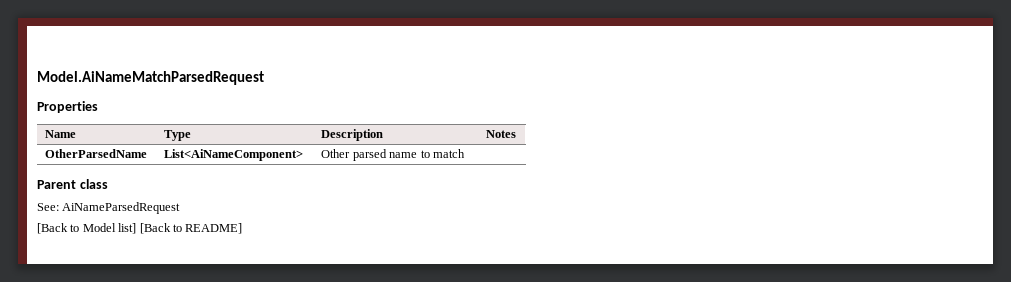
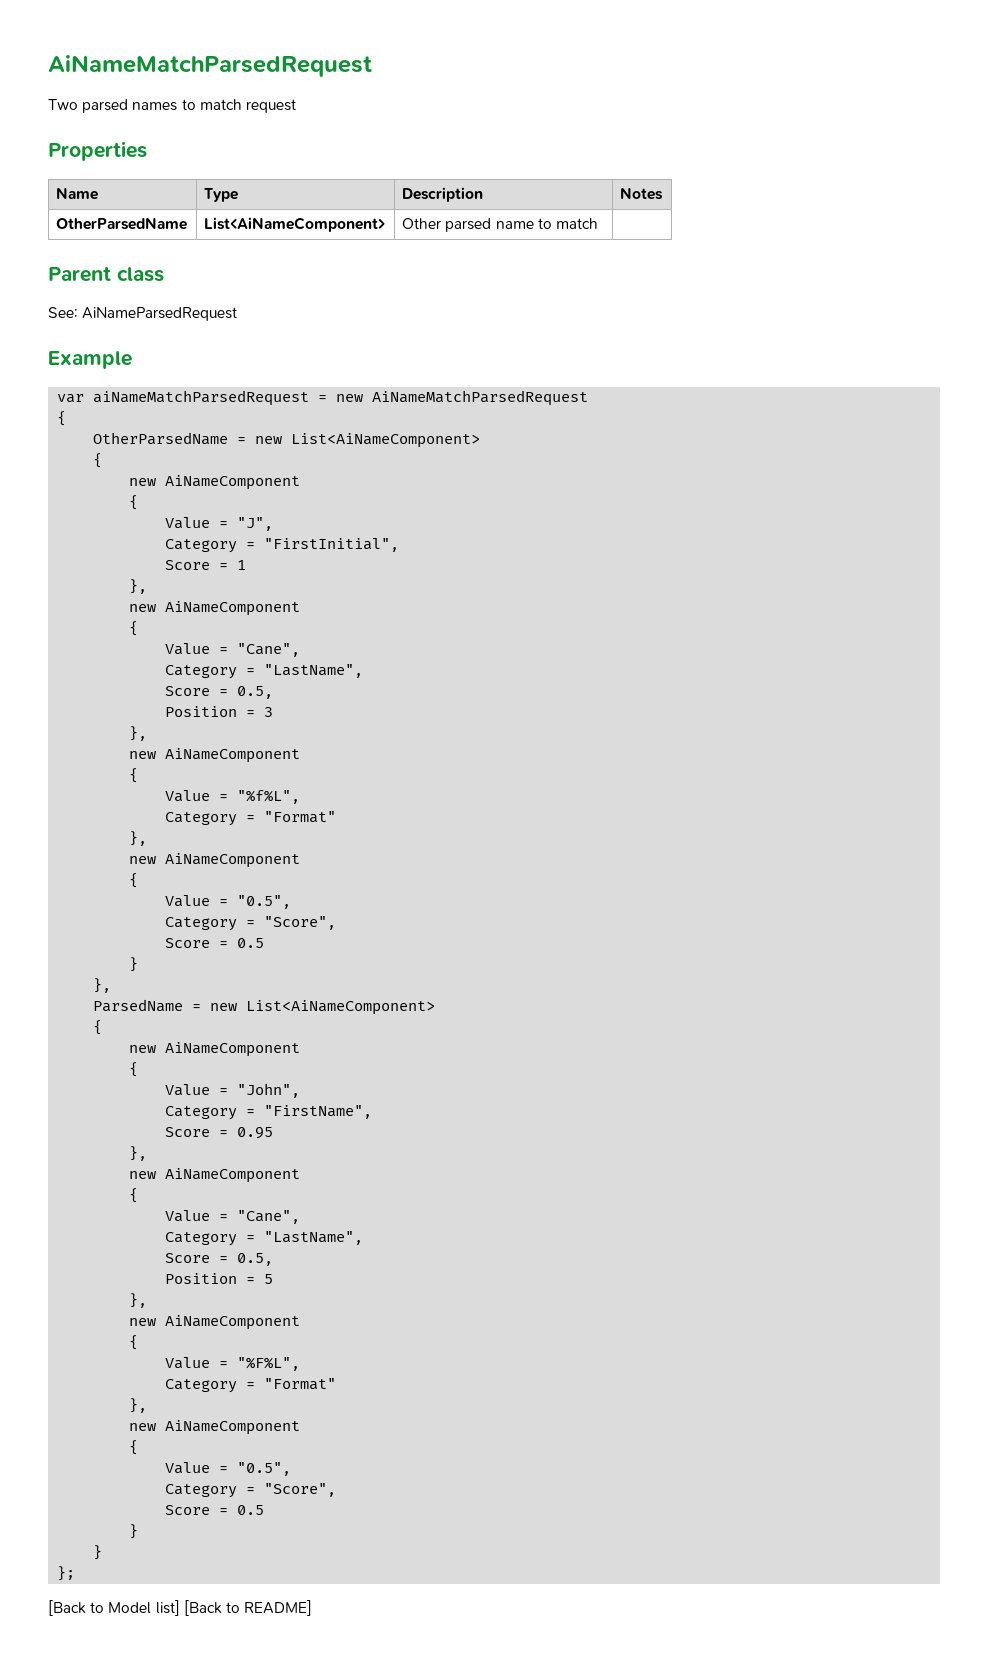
[37,71,264,85] Model.AiNameMatchParsedRequest -> [48,55,372,77] [48,99,296,113] AiNameMatchParsedRequest // Two parsed names to match request
(181, 208) none -> [48,351,132,369] [57,390,589,406] [57,411,67,426] [93,432,481,448] [93,453,103,468] [129,475,301,490] [129,495,139,510] [165,517,274,531] [165,538,400,553] [165,560,247,570] [129,579,148,594] [129,601,301,616] [129,621,139,636] [165,643,301,657] [165,664,364,679] [165,686,274,699] [165,706,274,717] [129,726,148,741] [129,748,301,763] [129,768,139,783] [165,790,301,804] [165,811,337,826] [129,831,148,846] [129,853,301,868] [129,873,139,888] [165,895,292,909] [165,916,337,931] [165,938,265,948] [129,957,139,972] [93,978,112,993] [93,999,436,1015] [93,1020,103,1035] [129,1042,301,1057] [129,1062,139,1077] [165,1083,301,1098] [165,1105,373,1120] [165,1127,274,1139] [129,1146,148,1161] [129,1168,301,1183] [129,1188,139,1203] [165,1210,301,1224] [165,1231,364,1246] [165,1253,274,1266] [165,1273,274,1284] [129,1293,148,1308] [129,1315,301,1330] [129,1335,139,1350] [165,1357,301,1371] [165,1378,337,1393] [129,1398,148,1413] [129,1420,301,1435] [129,1440,139,1455] [165,1462,292,1476] [165,1483,337,1498] [165,1505,265,1515] [129,1524,139,1539] [93,1545,103,1560] [57,1566,76,1581] // Example // var aiNameMatchParsedRequest = new AiNameMatchParsedRequest // { // OtherParsedName = new List<AiNameComponent> // { // new AiNameComponent // { // Value = "J", // Category = "FirstInitial", // Score = 1 // }, // new AiNameComponent // { // Value = "Cane", // Category = "LastName", // Score = 0.5, // Position = 3 // }, // new AiNameComponent // { // Value = "%f%L", // Category = "Format" // }, // new AiNameComponent // { // Value = "0.5", // Category = "Score", // Score = 0.5 // } // }, // ParsedName = new List<AiNameComponent> // { // new AiNameComponent // { // Value = "John", // Category = "FirstName", // Score = 0.95 // }, // new AiNameComponent // { // Value = "Cane", // Category = "LastName", // Score = 0.5, // Position = 5 // }, // new AiNameComponent // { // Value = "%F%L", // Category = "Format" // }, // new AiNameComponent // { // Value = "0.5", // Category = "Score", // Score = 0.5 // } // } // };

